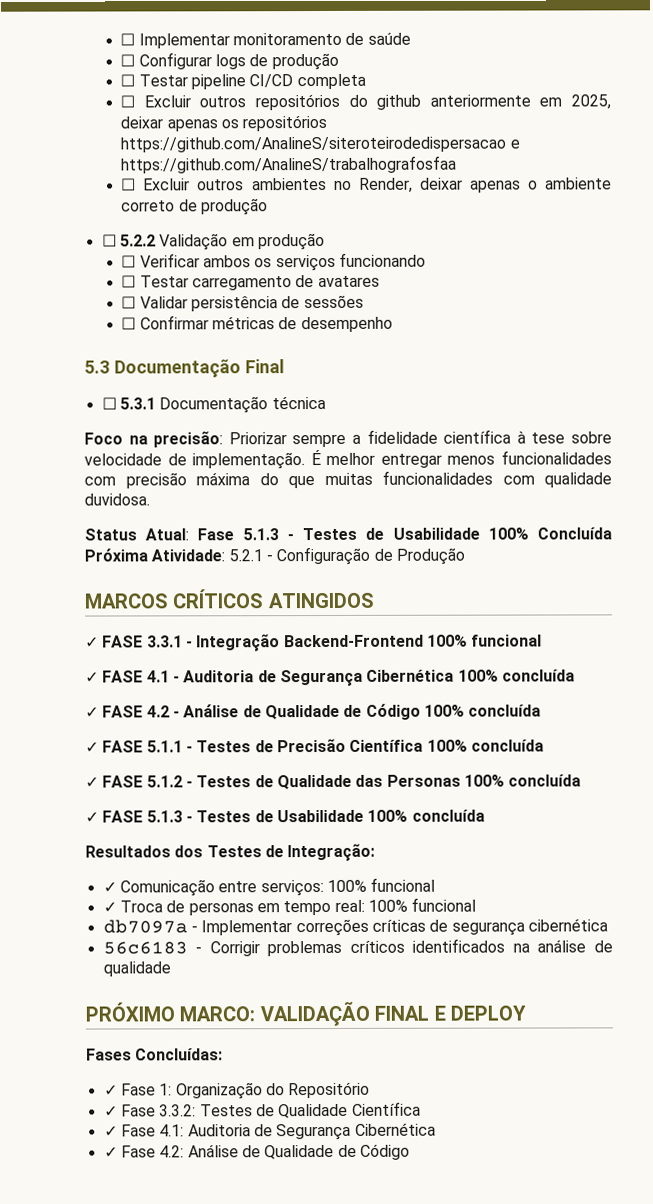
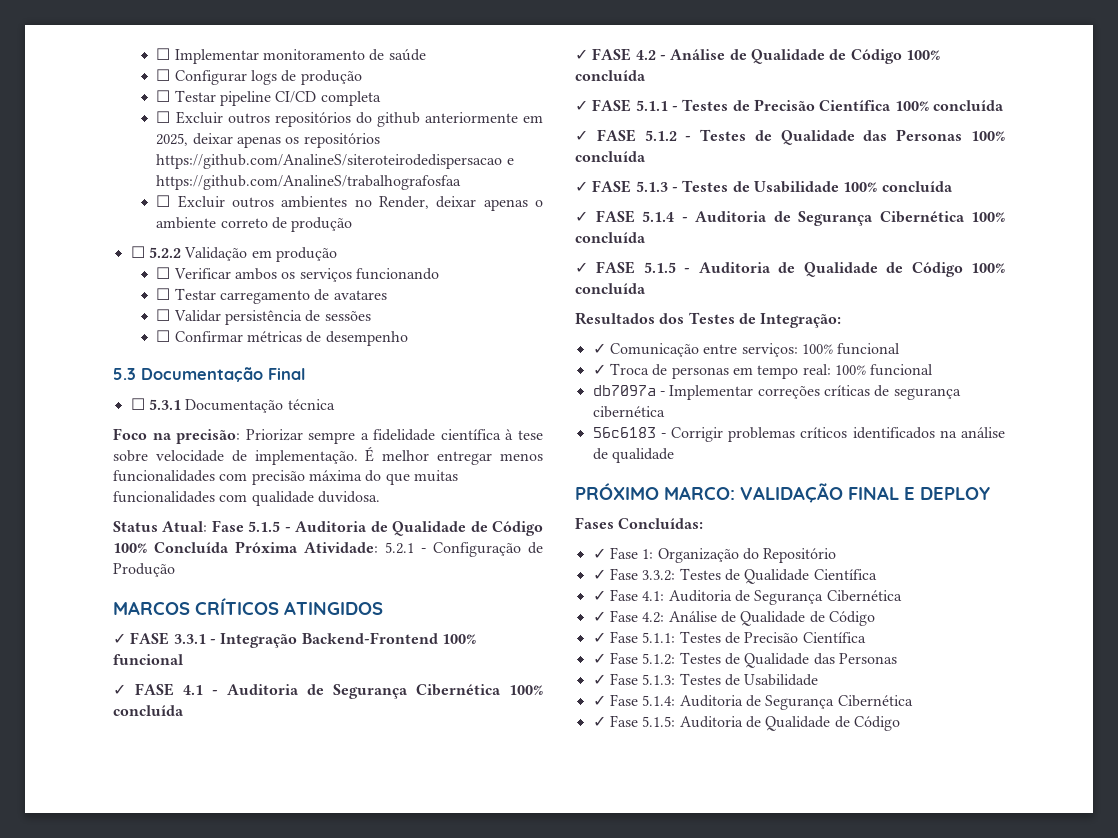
[242,527,480,541] 5.1.3 - Testes de Usabilidade -> [248,521,543,536] 5.1.5 - Auditoria de Qualidade de Código
(485, 815) none -> [575,210,1005,226] [575,232,646,243] [575,261,1005,277] [575,283,646,294] // ✓ FASE 5.1.4 - Auditoria de Segurança Cibernética 100% concluída // ✓ FASE 5.1.5 - Auditoria de Qualidade de Código 100% concluída
(410, 1151) none -> [592,631,866,644] [592,652,897,668] [592,673,819,686] [592,694,913,710] [592,715,900,731] // ✓ Fase 5.1.1: Testes de Precisão Científica // ✓ Fase 5.1.2: Testes de Qualidade das Personas // ✓ Fase 5.1.3: Testes de Usabilidade // ✓ Fase 5.1.4: Auditoria de Segurança Cibernética // ✓ Fase 5.1.5: Auditoria de Qualidade de Código

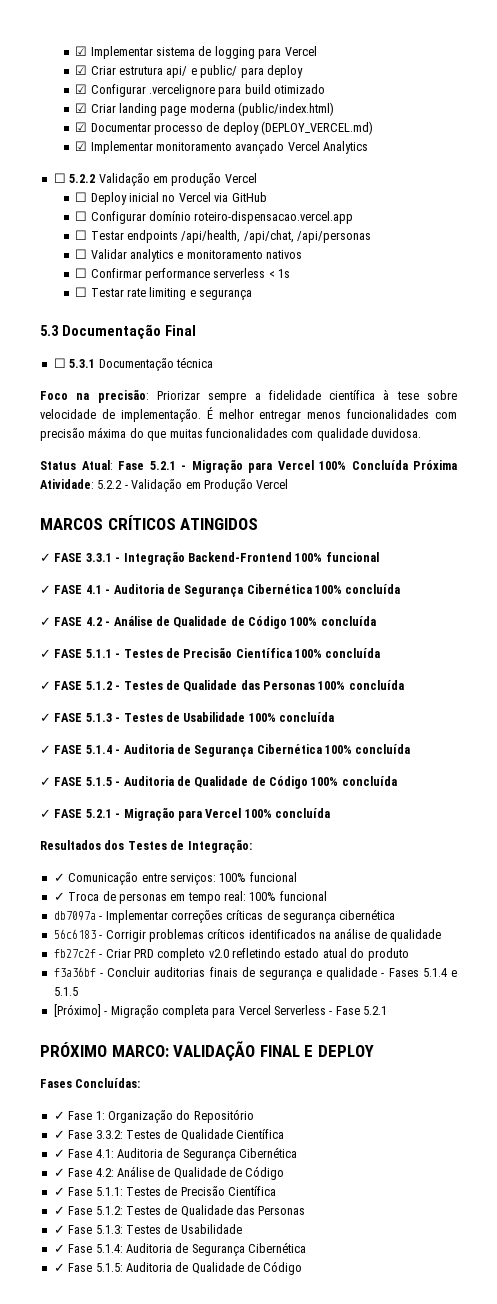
[156,48,426,64] [156,69,362,85] [156,90,381,106] [156,111,543,127] [156,133,380,148] [156,154,514,169] [156,175,462,190] [156,195,543,211] [156,217,353,232] ☐ Implementar monitoramento de saúde // ☐ Configurar logs de produção // ☐ Testar pipeline CI/CD completa // ☐ Excluir outros repositórios do github anteriormente em 2025, deixar apenas os repositórios https://github.com/AnalineS/siteroteirodedispersacao e https://github.com/AnalineS/trabalhografosfaa // ☐ Excluir outros ambientes no Render, deixar apenas o ambiente correto de produção -> [75,46,317,59] [75,65,303,78] [75,84,326,97] [75,102,335,116] [75,121,374,135] [75,141,369,154] ☑ Implementar sistema de logging para Vercel // ☑ Criar estrutura api/ e public/ para deploy // ☑ Configurar .vercelignore para build otimizado // ☑ Criar landing page moderna (public/index.html) // ☑ Documentar processo de deploy (DEPLOY_VERCEL.md) // ☑ Implementar monitoramento avançado Vercel Analytics
[156,267,440,282] [156,288,387,304] [156,309,371,325] [156,330,408,346] // ☐ Verificar ambos os serviços funcionando // ☐ Testar carregamento de avatares // ☐ Validar persistência de sessões // ☐ Confirmar métricas de desempenho -> [224,173,257,183] [75,192,267,205] [75,211,354,224] [75,230,372,243] [75,249,303,262] [75,268,291,281] [75,287,253,300] Vercel // ☐ Deploy inicial no Vercel via GitHub // ☐ Configurar domínio roteiro-dispensacao.vercel.app // ☐ Testar endpoints /api/health, /api/chat, /api/personas // ☐ Validar analytics e monitoramento nativos // ☐ Confirmar performance serverless < 1s // ☐ Testar rate limiting e segurança
[248,521,543,536] [113,541,543,557] 5.1.5 - Auditoria de Qualidade de Código 100% Concluída Próxima Atividade: 5.2.1 - Configuração de -> [149,459,457,473] [40,479,201,492] 5.2.1 - Migração para Vercel 100% Concluída Próxima Atividade: 5.2.2 - Validação em
(175, 570) none -> [256,479,289,489] Vercel
(646, 288) none -> [40,807,330,821] // ✓ FASE 5.2.1 - Migração para Vercel 100% concluída
(674, 455) none -> [53,948,409,961] [53,967,457,980] [53,987,78,996] [53,1004,388,1018] // fb27c2f - Criar PRD completo v2.0 refletindo estado atual do produto // f3a36bf - Concluir auditorias finais de segurança e qualidade - Fases 5.1.4 e 5.1.5 // [Próximo] - Migração completa para Vercel Serverless - Fase 5.2.1

